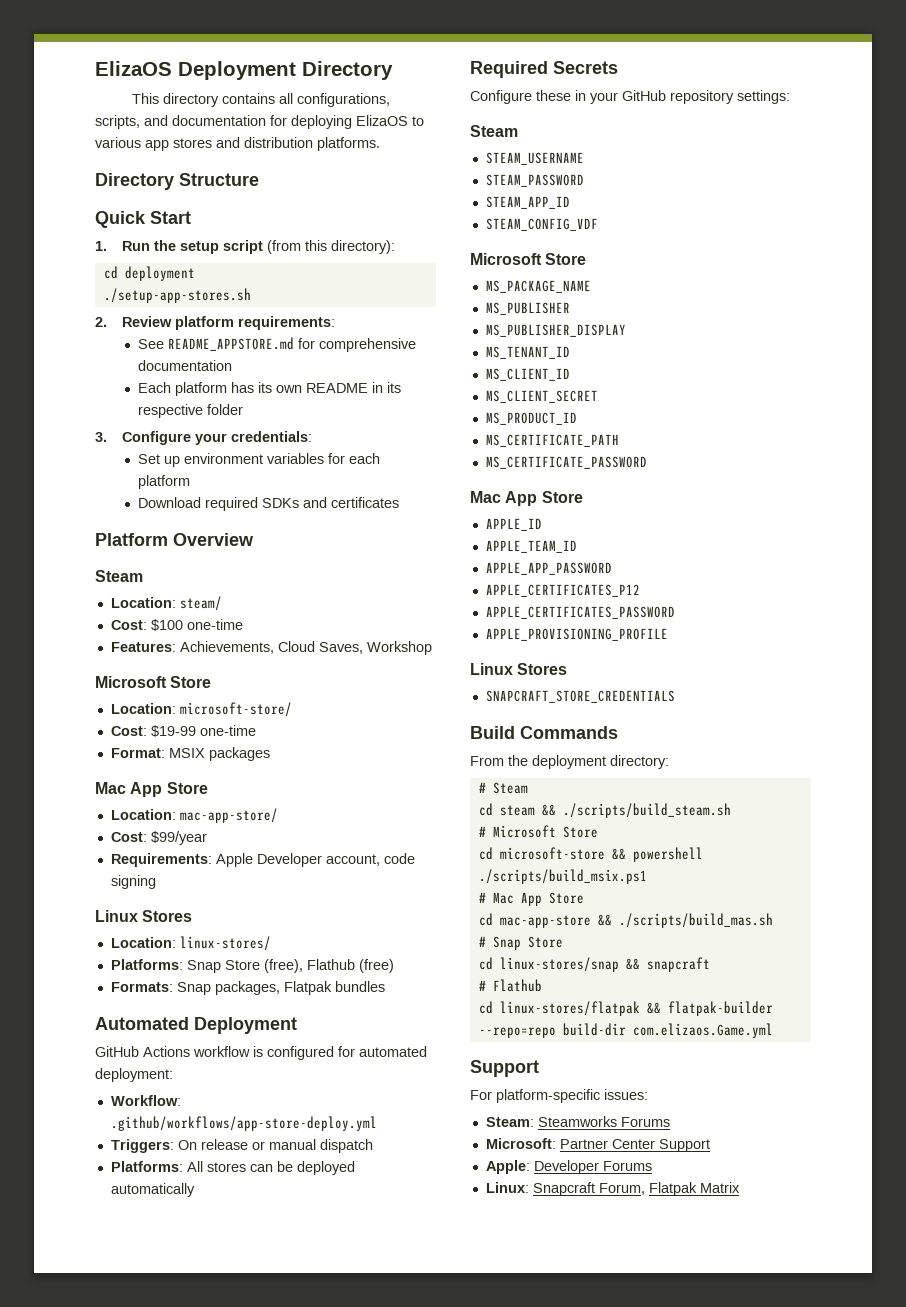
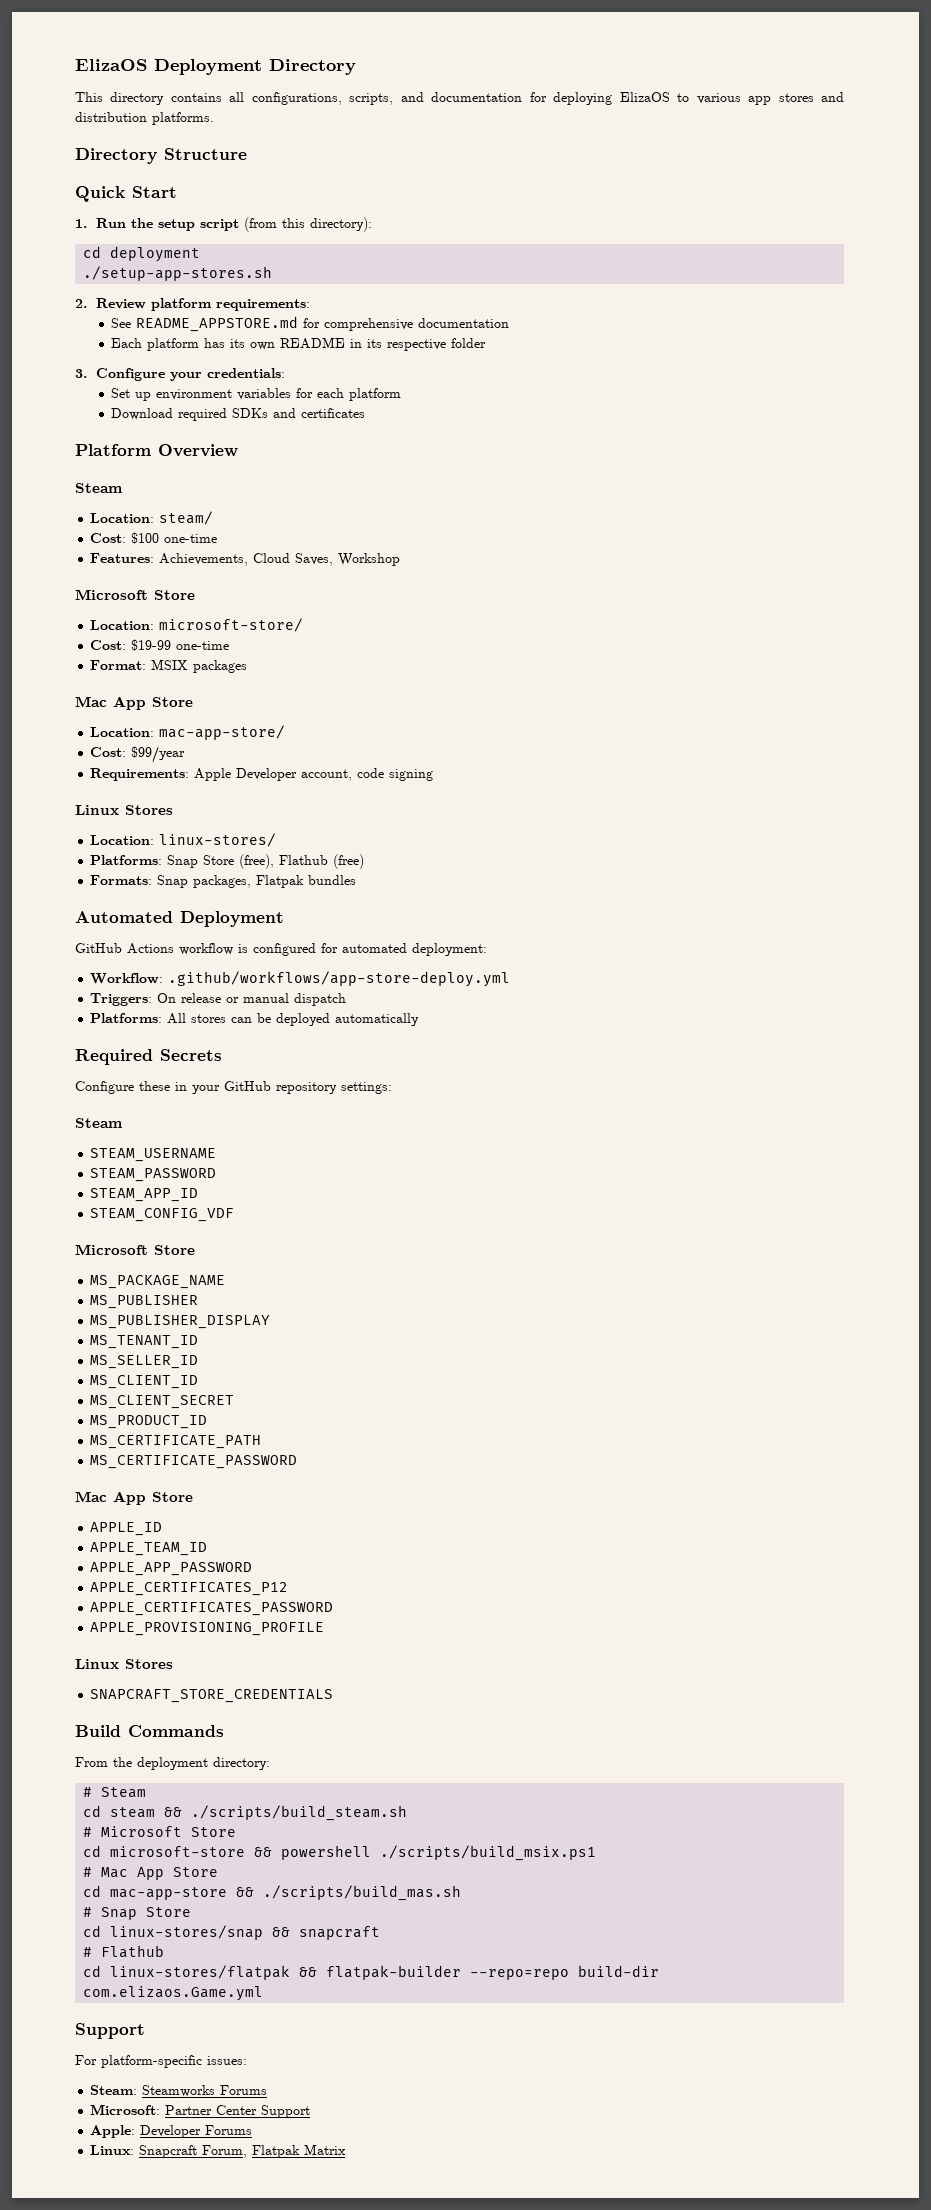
(570, 352) none -> [90,1355,199,1369] // MS_SELLER_ID

